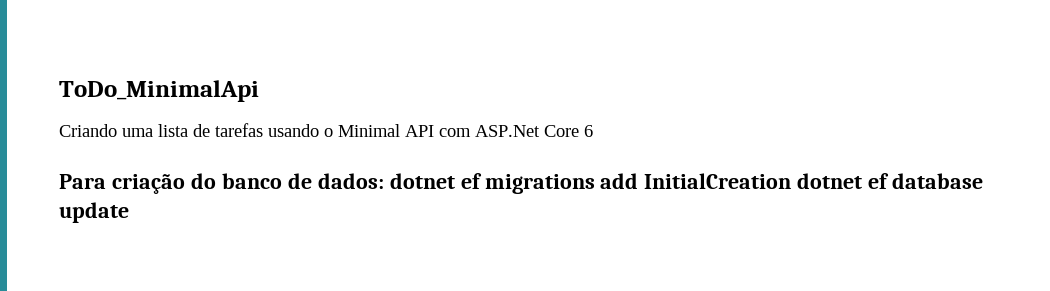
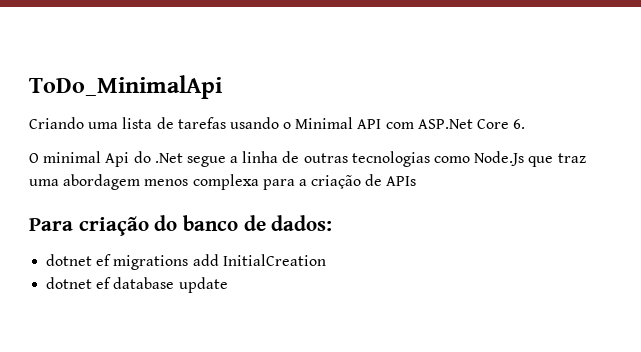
[584,125,593,137] 6 -> [513,119,526,129] [29,151,586,167] [29,174,417,190] 6. // O minimal Api do .Net segue a linha de outras tecnologias como Node.Js que traz uma abordagem menos complexa para a criação de APIs
(384, 181) none -> (333, 223) //
(792, 181) none -> (326, 260) //

